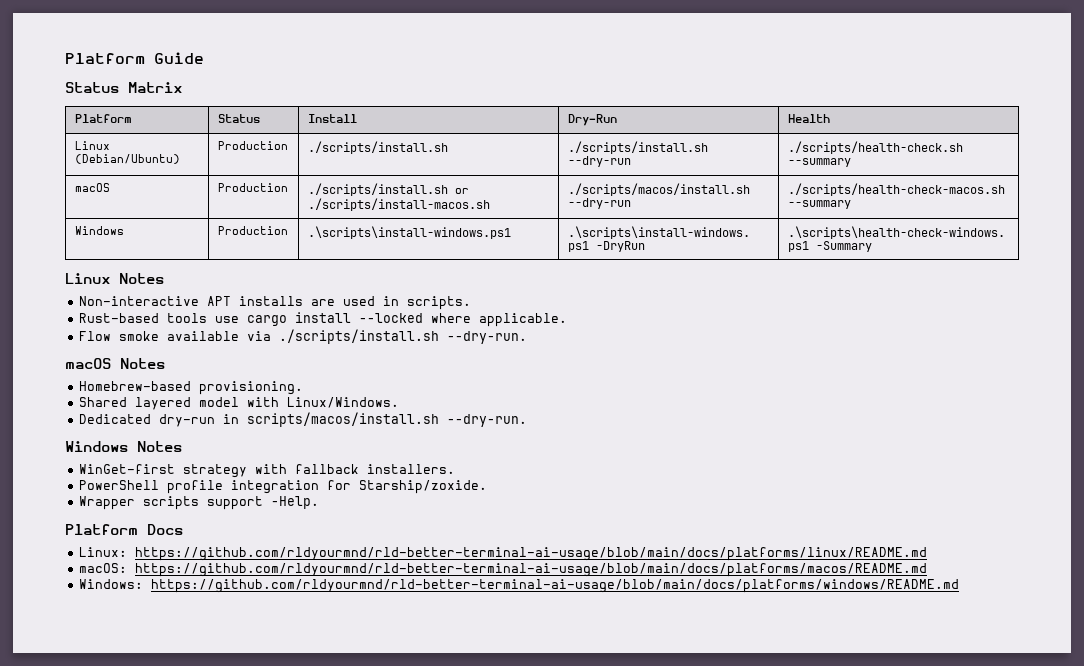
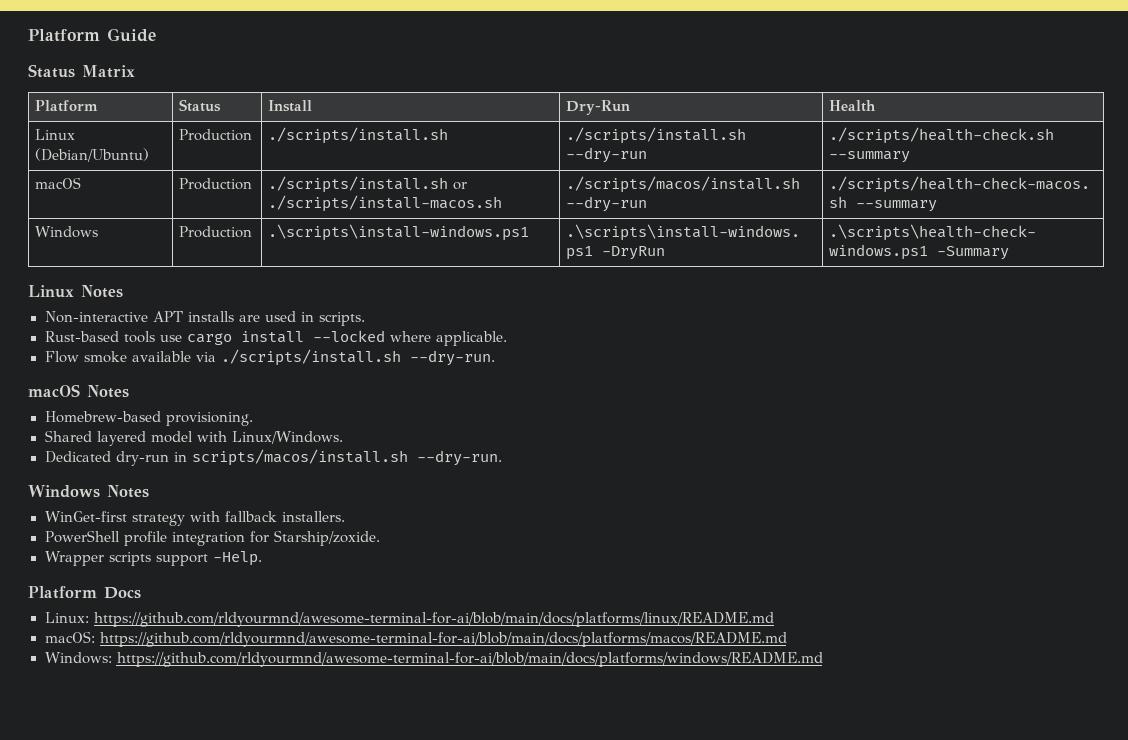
[134,547,927,561] https://github.com/rldyourmnd/rld-better-terminal-ai-usage/blob/main/docs/platforms/linux/README.md -> [93,612,774,627] https://github.com/rldyourmnd/awesome-terminal-for-ai/blob/main/docs/platforms/linux/README.md
[134,563,927,577] https://github.com/rldyourmnd/rld-better-terminal-ai-usage/blob/main/docs/platforms/macos/README.md -> [99,632,787,647] https://github.com/rldyourmnd/awesome-terminal-for-ai/blob/main/docs/platforms/macos/README.md
[150,579,959,593] https://github.com/rldyourmnd/rld-better-terminal-ai-usage/blob/main/docs/platforms/windows/README.md -> [116,652,823,667] https://github.com/rldyourmnd/awesome-terminal-for-ai/blob/main/docs/platforms/windows/README.md

